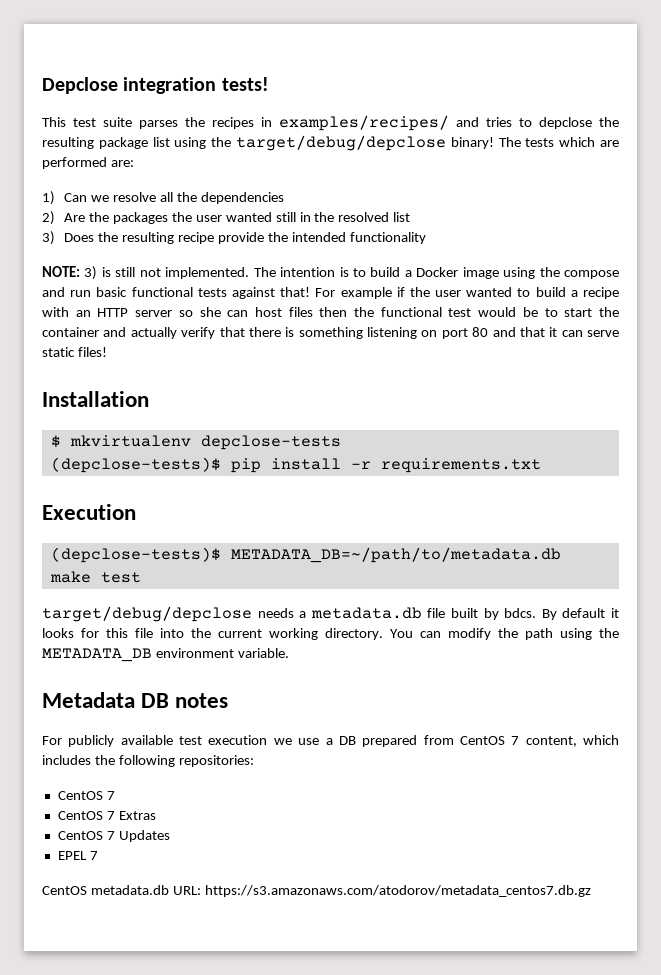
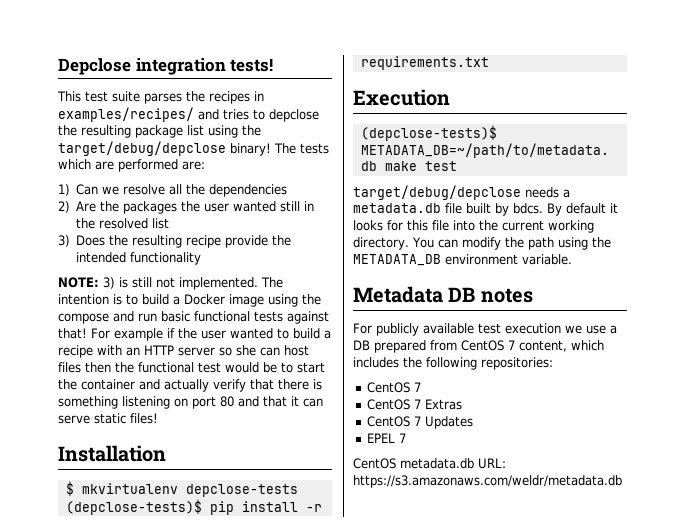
[204,885,591,897] https://s3.amazonaws.com/atodorov/metadata_centos7.db.gz -> [353,475,622,488] https://s3.amazonaws.com/weldr/metadata.db

